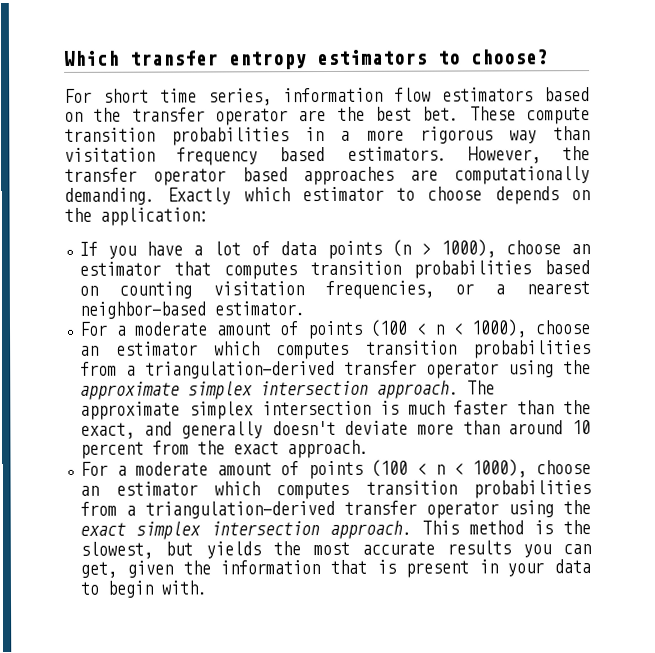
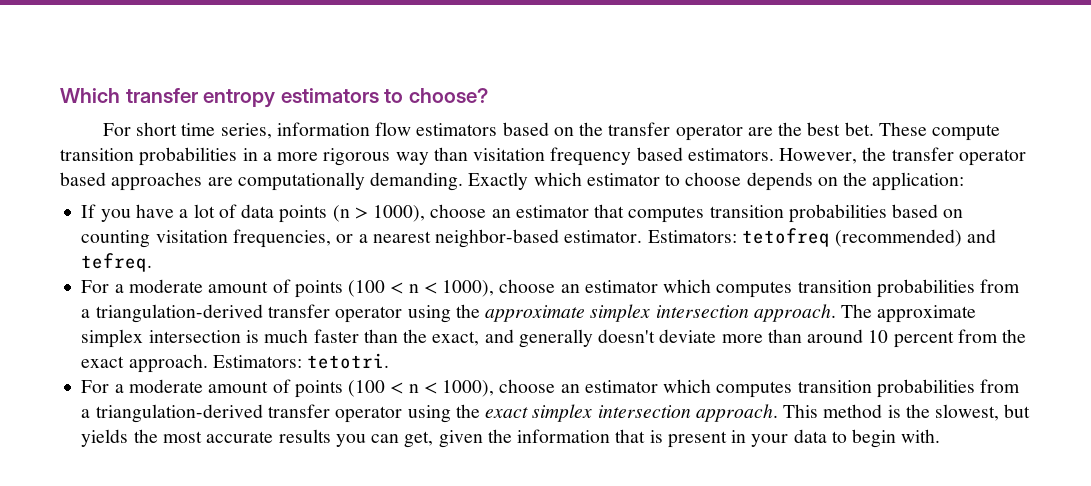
(306, 308) none -> [647,228,997,247] [81,253,153,272] Estimators: tetofreq (recommended) and tefreq.
(370, 449) none -> [212,353,390,369] Estimators: tetotri.

